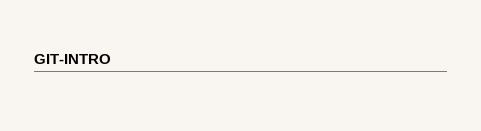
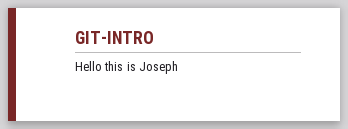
(111, 59) none -> [75,61,179,74] // Hello this is Joseph

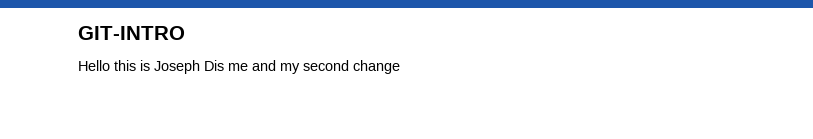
(179, 67) none -> [204,60,400,74] Dis me and my second change

